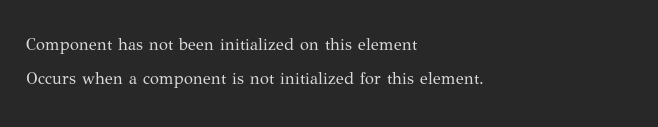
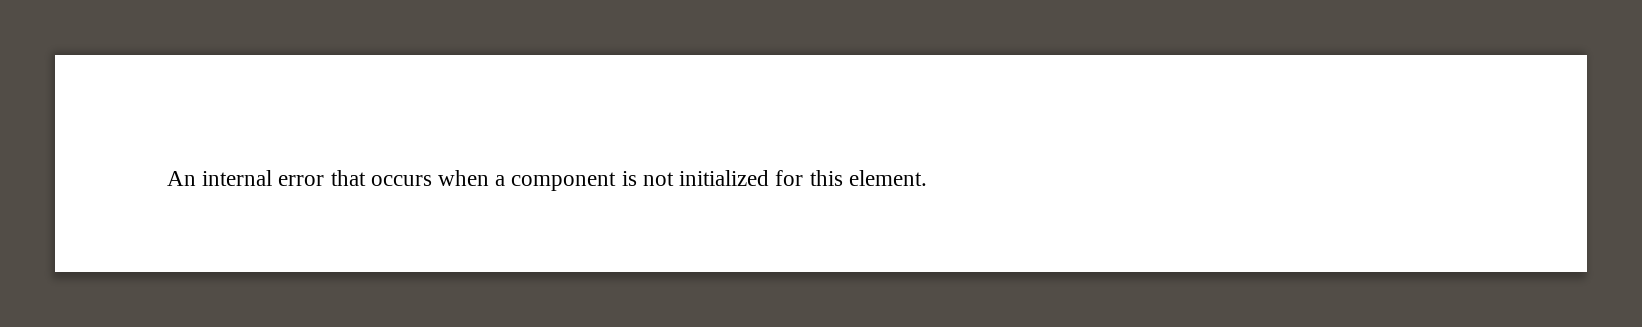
[26,38,418,54] [26,72,76,84] Component has not been initialized on this element // Occurs -> [167,170,432,186] An internal error that occurs

